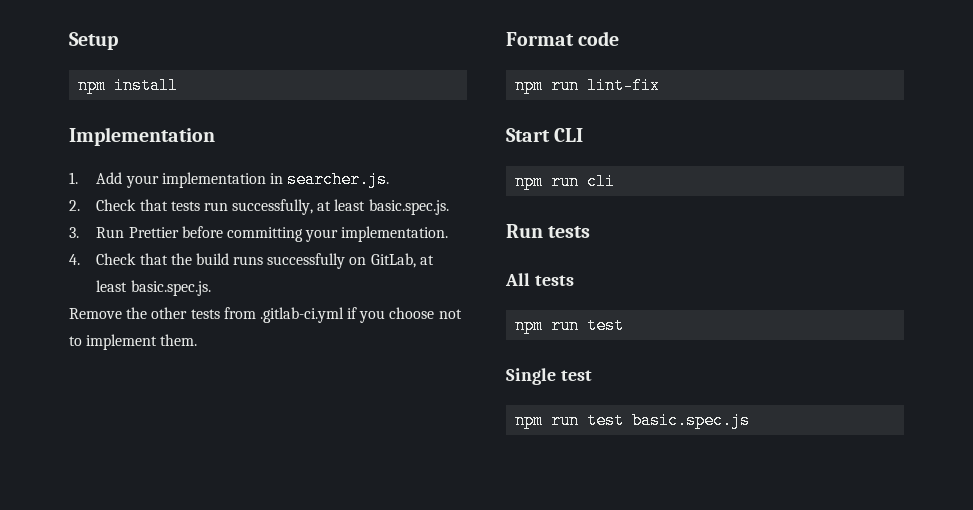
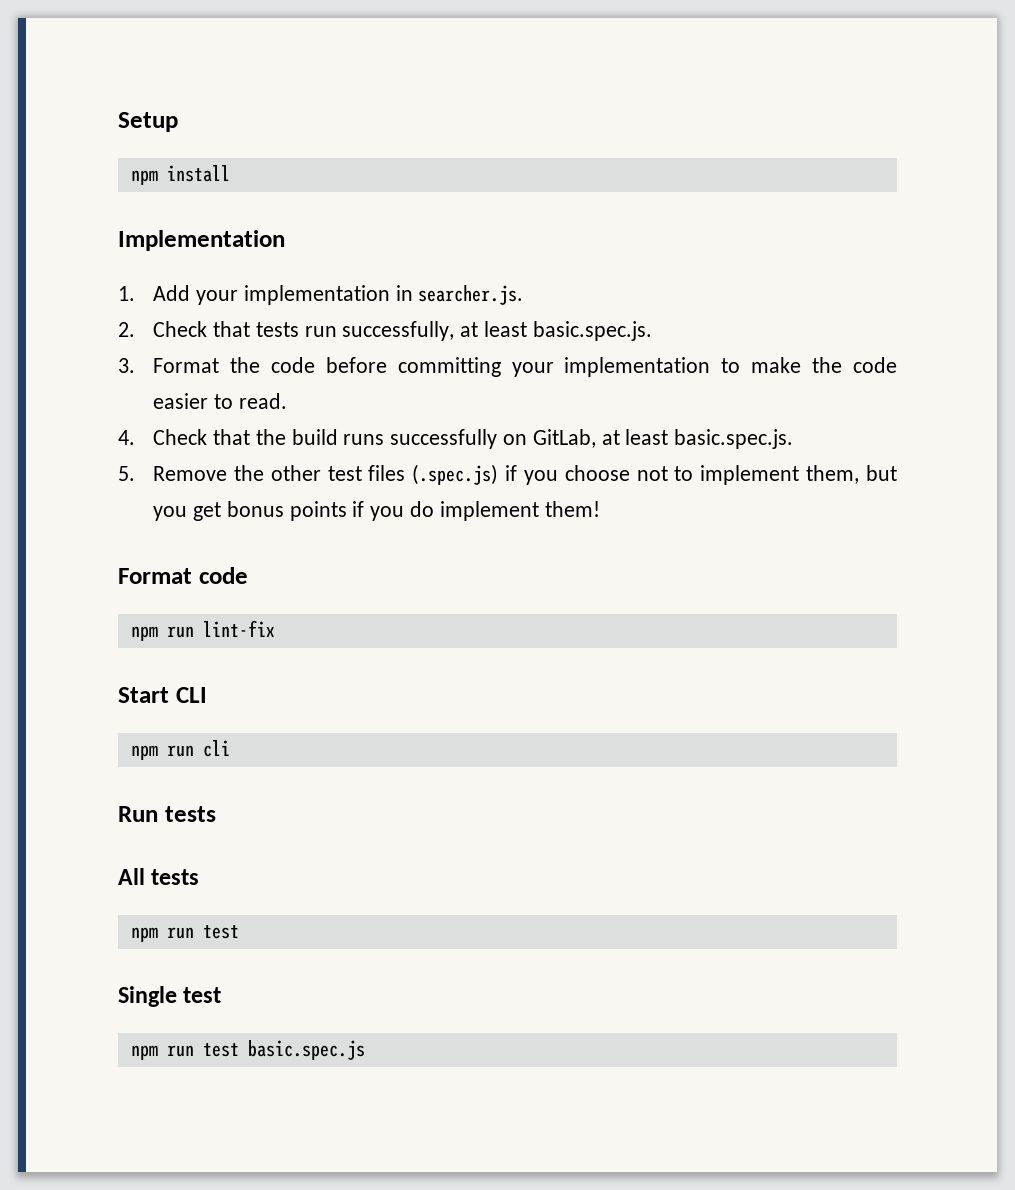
[96,226,449,242] Run Prettier before committing your implementation. -> [153,357,897,377] [153,393,287,409] Format the code before committing your implementation to make the code easier to read.
(211, 288) none -> [118,466,135,481] 5.
[190,307,344,323] tests from .gitlab-ci.yml -> [327,464,499,485] test files (.spec.js)
[160,334,198,346] them. -> [806,465,897,484] [153,501,600,521] them, but you get bonus points if you do implement them!

